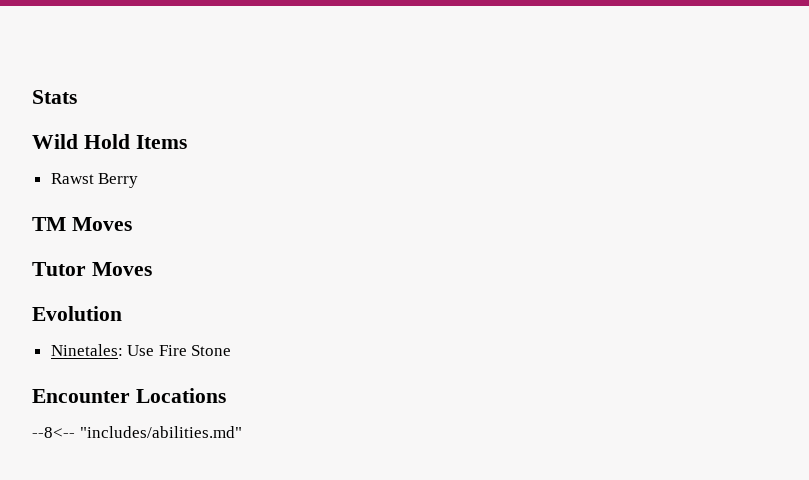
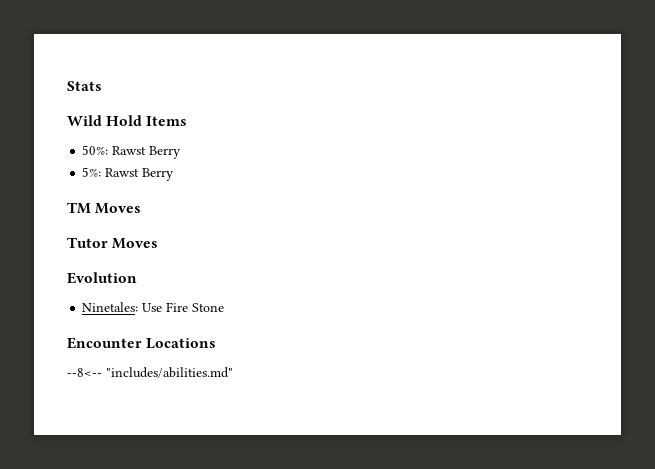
(187, 142) none -> [82,145,182,159] [82,167,102,177] 50%: Rawst Berry // 5%:

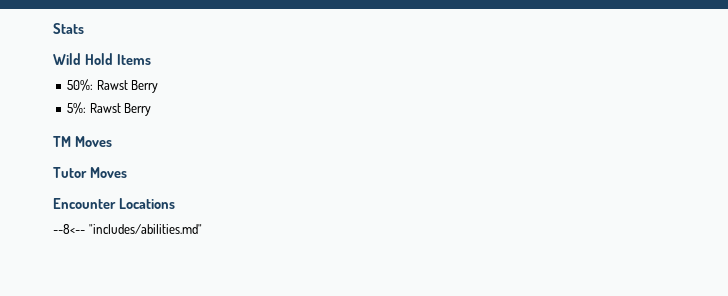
[67,272,137,284] [82,302,225,312] // Evolution // Ninetales: Use Fire Stone -> (127, 172) none

